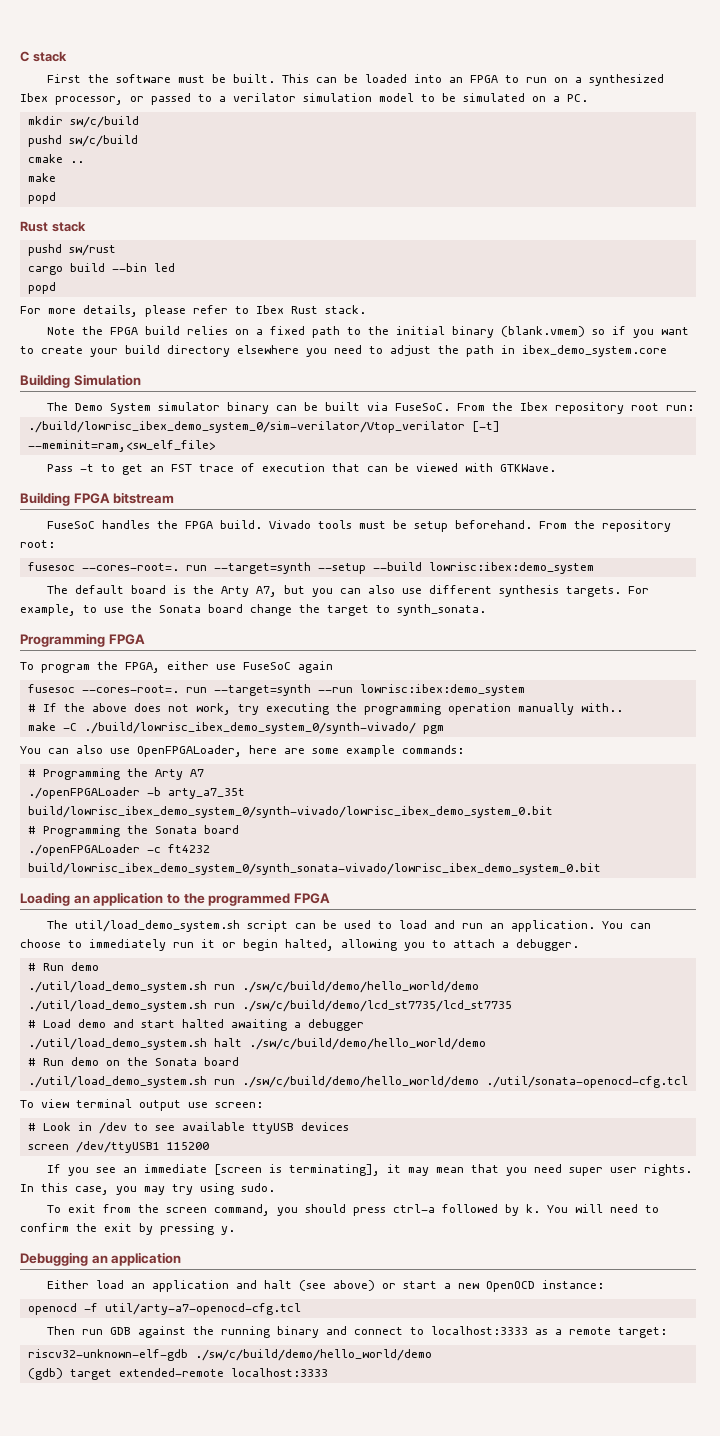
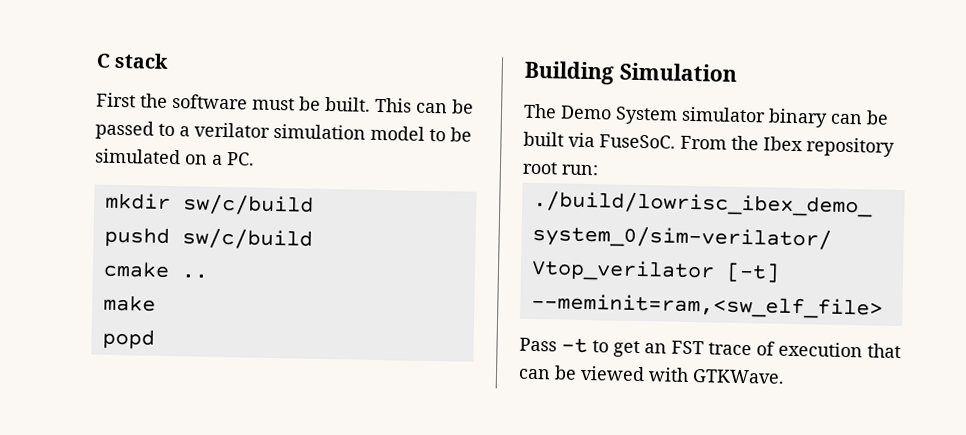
[365,74,665,86] [20,93,144,105] loaded into an FPGA to run on a synthesized Ibex processor, or -> (474, 106) none
[20,221,86,232] [27,244,116,256] [27,263,175,275] [27,282,56,294] [20,305,366,317] [47,326,690,338] [20,345,667,357] // Rust stack // pushd sw/rust // cargo build --bin led // popd // For more details, please refer to Ibex Rust stack. // Note the FPGA build relies on a fixed path to the initial binary (blank.vmem) so if you want to create your build directory elsewhere you need to adjust the path in ibex_demo_system.core -> (155, 339) none
[20,492,175,506] [47,520,672,532] [20,540,55,548] [27,562,594,574] [47,585,650,597] [20,604,486,616] [20,633,145,647] [20,661,333,673] [27,684,525,696] [27,703,623,715] [27,722,444,734] [20,745,464,757] [27,768,204,780] [27,787,245,799] [27,806,553,818] [27,825,239,837] [27,844,210,856] [27,863,601,875] [20,892,330,906] [47,920,652,932] [20,939,579,951] [27,962,99,971] [27,981,479,993] [27,1000,512,1012] [27,1019,364,1031] [27,1038,486,1050] [27,1057,239,1066] [27,1076,688,1088] [20,1099,263,1111] [27,1122,349,1134] [27,1141,209,1153] [47,1164,693,1176] [20,1183,275,1195] [47,1204,660,1216] [20,1223,235,1235] [20,1252,182,1266] [47,1280,605,1292] [27,1303,301,1315] [47,1326,668,1338] [27,1349,432,1361] [27,1368,328,1380] // Building FPGA bitstream // FuseSoC handles the FPGA build. Vivado tools must be setup beforehand. From the repository root: // fusesoc --cores-root=. run --target=synth --setup --build lowrisc:ibex:demo_system // The default board is the Arty A7, but you can also use different synthesis targets. For example, to use the Sonata board change the target to synth_sonata. // Programming FPGA // To program the FPGA, either use FuseSoC again // fusesoc --cores-root=. run --target=synth --run lowrisc:ibex:demo_system // # If the above does not work, try executing the programming operation manually with.. // make -C ./build/lowrisc_ibex_demo_system_0/synth-vivado/ pgm // You can also use OpenFPGALoader, here are some example commands: // # Programming the Arty A7 // ./openFPGALoader -b arty_a7_35t build/lowrisc_ibex_demo_system_0/synth-vivado/lowrisc_ibex_demo_system_0.bit // # Programming the Sonata board // ./openFPGALoader -c ft4232 build/lowrisc_ibex_demo_system_0/synth_sonata-vivado/lowrisc_ibex_demo_system_0.bit // Loading an application to the programmed FPGA // The util/load_demo_system.sh script can be used to load and run an application. You can choose to immediately run it or begin halted, allowing you to attach a debugger. // # Run demo // ./util/load_demo_system.sh run ./sw/c/build/demo/hello_world/demo // ./util/load_demo_system.sh run ./sw/c/build/demo/lcd_st7735/lcd_st7735 // # Load demo and start halted awaiting a debugger // ./util/load_demo_system.sh halt ./sw/c/build/demo/hello_world/demo // # Run demo on the Sonata board // ./util/load_demo_system.sh run ./sw/c/build/demo/hello_world/demo ./util/sonata-openocd-cfg.tcl // To view terminal output use screen: // # Look in /dev to see available ttyUSB devices // screen /dev/ttyUSB1 115200 // If you see an immediate [screen is terminating], it may mean that you need super user rights. In this case, you may try using sudo. // To exit from the screen command, you should press ctrl-a followed by k. You will need to confirm the exit by pressing y. // Debugging an application // Either load an application and halt (see above) or start a new OpenOCD instance: // openocd -f util/arty-a7-openocd-cfg.tcl // Then run GDB against the running binary and connect to localhost:3333 as a remote target: // riscv32-unknown-elf-gdb ./sw/c/build/demo/hello_world/demo // (gdb) target extended-remote localhost:3333 -> (785, 376) none

